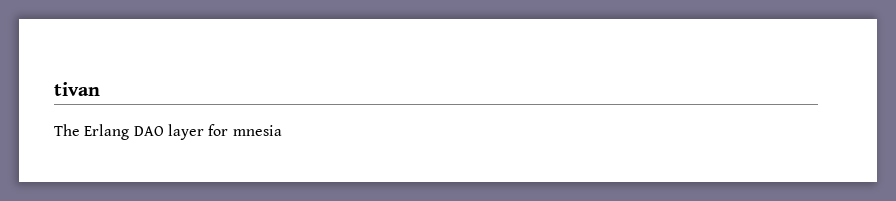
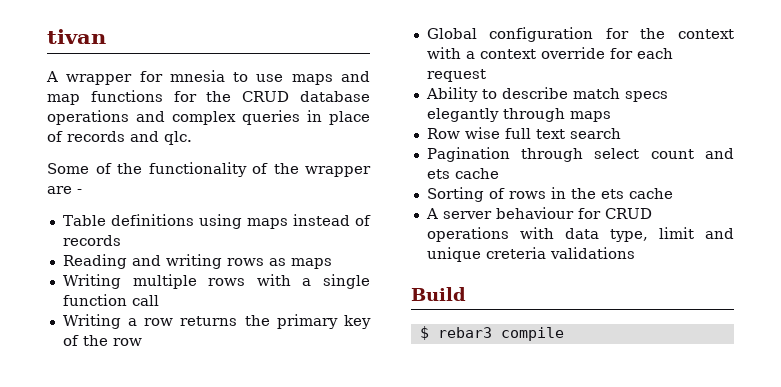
[54,124,282,140] The Erlang DAO layer for mnesia -> [46,70,370,85] [47,90,370,105] [47,110,370,125] [47,131,192,145] [47,162,371,177] [47,186,82,194] [62,214,371,229] [62,235,121,246] [62,254,332,269] [62,274,371,289] [62,294,159,306] [62,314,372,329] [62,335,142,346] [426,27,734,42] [426,47,673,59] [426,69,486,82] [425,87,668,102] [426,108,611,122] [426,127,621,139] [426,147,734,162] [426,168,499,179] [426,187,673,202] [425,207,652,219] [426,227,734,242] [426,247,635,262] [411,287,466,301] [419,326,564,341] A wrapper for mnesia to use maps and map functions for the CRUD database operations and complex queries in place of records and qlc. // Some of the functionality of the wrapper are - // Table definitions using maps instead of records // Reading and writing rows as maps // Writing multiple rows with a single function call // Writing a row returns the primary key of the row // Global configuration for the context with a context override for each request // Ability to describe match specs elegantly through maps // Row wise full text search // Pagination through select count and ets cache // Sorting of rows in the ets cache // A server behaviour for CRUD operations with data type, limit and unique creteria validations // Build // $ rebar3 compile

